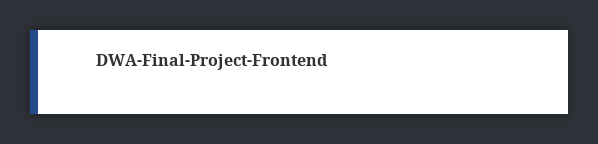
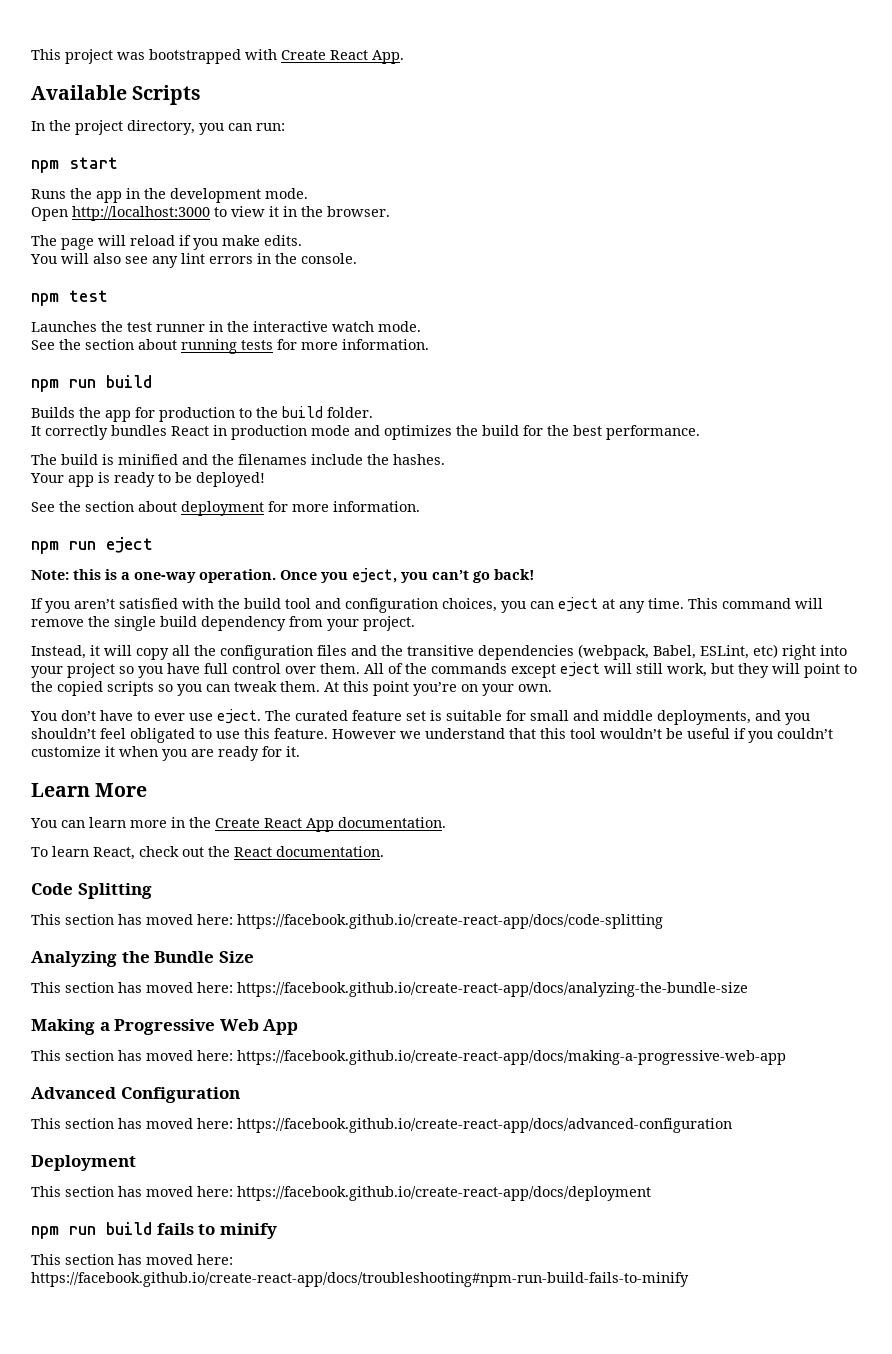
[96,54,328,70] DWA-Final-Project-Frontend -> [31,49,404,64] [31,85,202,105] [31,120,285,135] [31,157,118,173] [31,188,308,203] [31,206,390,221] [31,235,302,250] [30,253,357,268] [31,290,108,306] [31,321,421,332] [31,339,429,354] [31,375,152,392] [31,406,373,422] [31,425,700,440] [31,454,445,465] [30,472,265,487] [31,501,420,516] [31,537,153,554] [31,568,535,583] [31,597,823,613] [31,616,415,631] [31,644,847,660] [31,662,857,678] [31,681,552,696] [30,709,810,725] [31,728,833,743] [31,746,300,761] [31,783,148,797] [30,817,446,832] [31,846,384,860] [31,883,152,899] [31,914,663,929] [31,951,254,967] [31,982,748,997] [31,1019,299,1035] [31,1050,786,1065] [31,1087,240,1103] [31,1118,732,1133] [31,1155,136,1171] [31,1186,651,1201] [31,1222,277,1239] [31,1254,233,1265] [31,1272,689,1287] This project was bootstrapped with Create React App. // Available Scripts // In the project directory, you can run: // npm start // Runs the app in the development mode. // Open http://localhost:3000 to view it in the browser. // The page will reload if you make edits. // You will also see any lint errors in the console. // npm test // Launches the test runner in the interactive watch mode. // See the section about running tests for more information. // npm run build // Builds the app for production to the build folder. // It correctly bundles React in production mode and optimizes the build for the best performance. // The build is minified and the filenames include the hashes. // Your app is ready to be deployed! // See the section about deployment for more information. // npm run eject // Note: this is a one-way operation. Once you eject, you can’t go back! // If you aren’t satisfied with the build tool and configuration choices, you can eject at any time. This command will remove the single build dependency from your project. // Instead, it will copy all the configuration files and the transitive dependencies (webpack, Babel, ESLint, etc) right into your project so you have full control over them. All of the commands except eject will still work, but they will point to the copied scripts so you can tweak them. At this point you’re on your own. // You don’t have to ever use eject. The curated feature set is suitable for small and middle deployments, and you shouldn’t feel obligated to use this feature. However we understand that this tool wouldn’t be useful if you couldn’t customize it when you are ready for it. // Learn More // You can learn more in the Create React App documentation. // To learn React, check out the React documentation. // Code Splitting // This section has moved here: https://facebook.github.io/create-react-app/docs/code-splitting // Analyzing the Bundle Size // This section has moved here: https://facebook.github.io/create-react-app/docs/analyzing-the-bundle-size // Making a Progressive Web App // This section has moved here: https://facebook.github.io/create-react-app/docs/making-a-progressive-web-app // Advanced Configuration // This section has moved here: https://facebook.github.io/create-react-app/docs/advanced-configuration // Deployment // This section has moved here: https://facebook.github.io/create-react-app/docs/deployment // npm run build fails to minify // This section has moved here: https://facebook.github.io/create-react-app/docs/troubleshooting#npm-run-build-fails-to-minify

